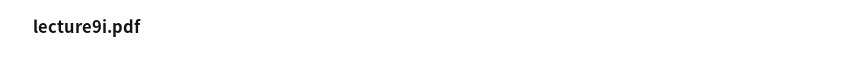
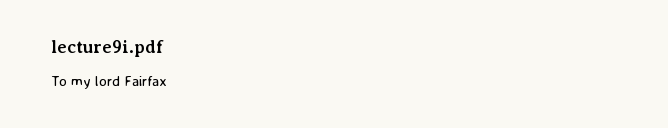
(141, 28) none -> [51,76,167,89] // To my lord Fairfax

